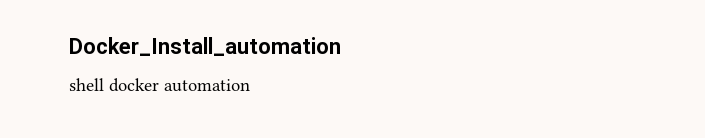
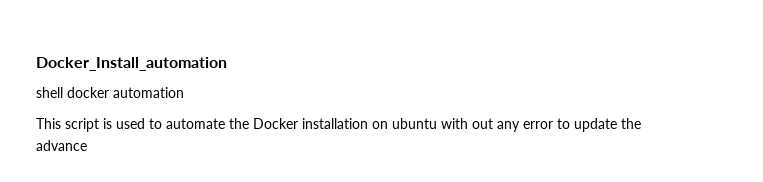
(250, 85) none -> [36,118,641,132] [36,140,87,151] // This script is used to automate the Docker installation on ubuntu with out any error to update the advance

